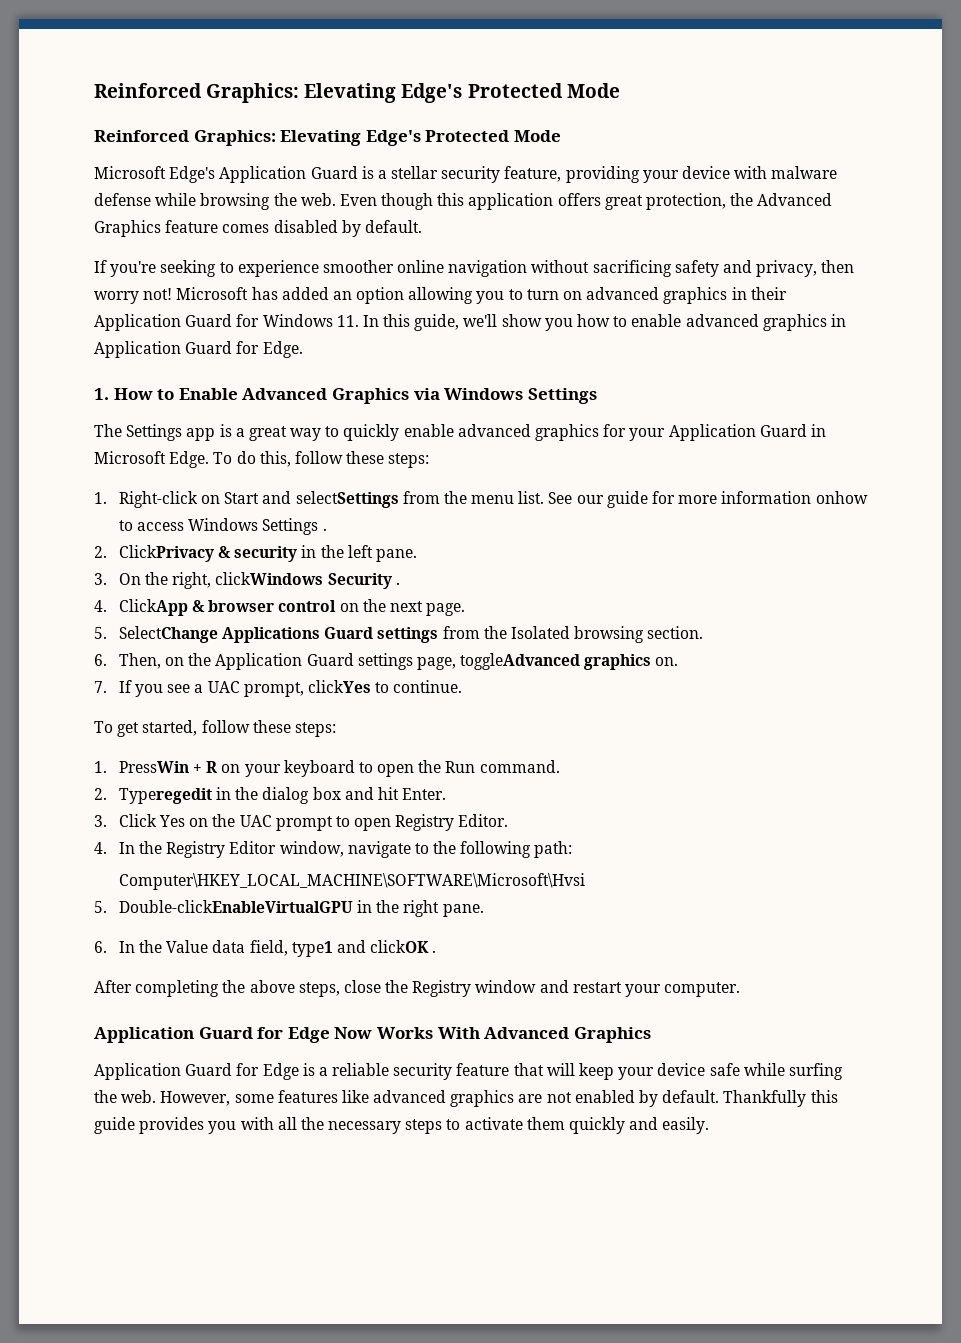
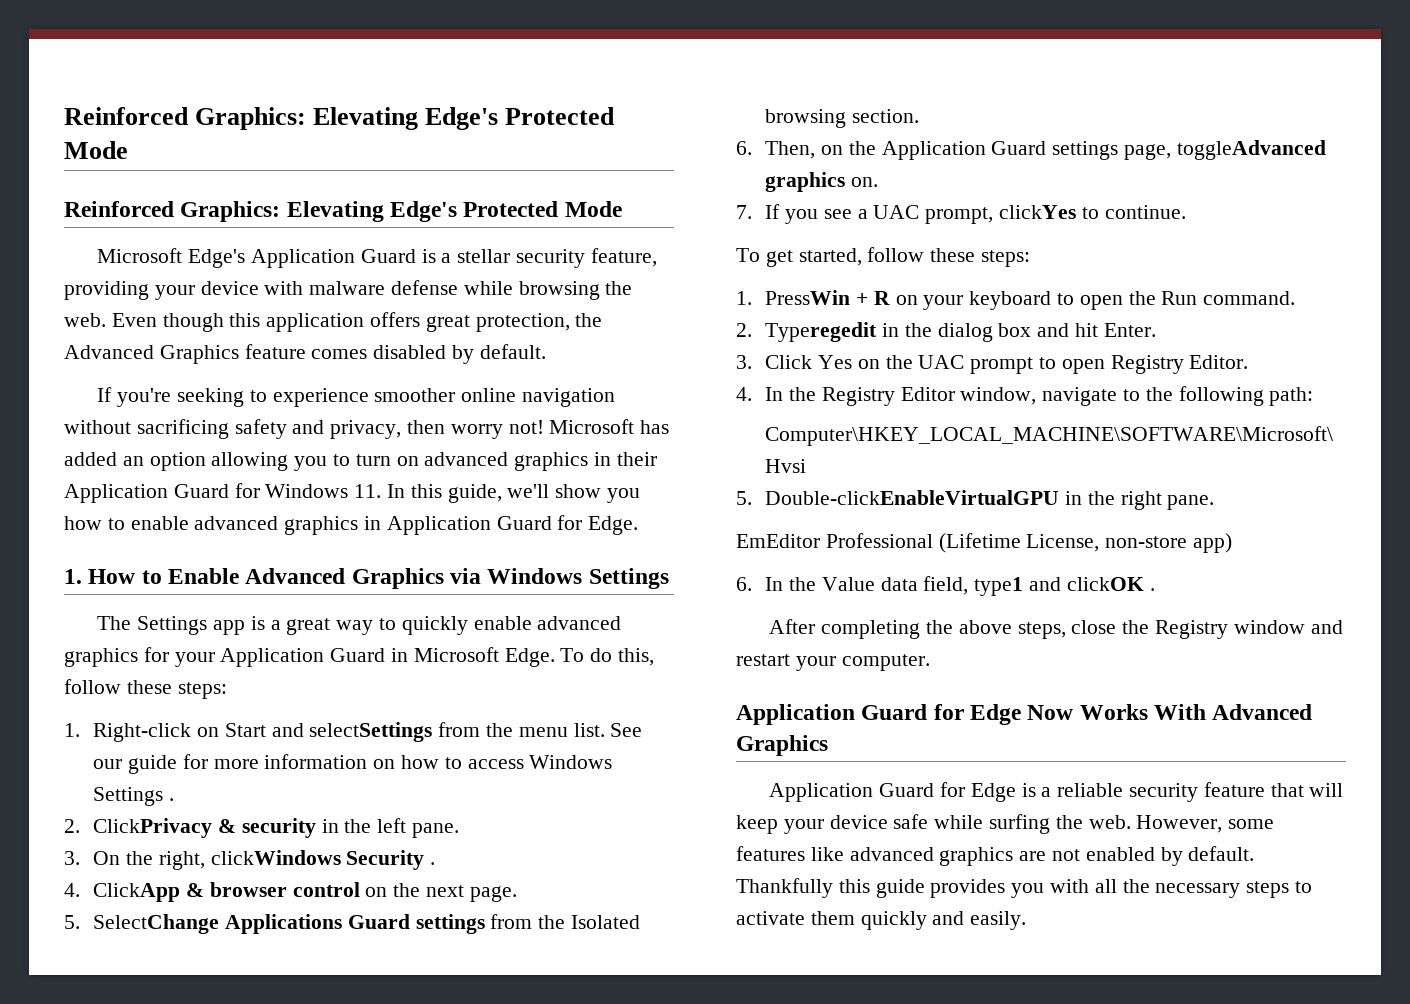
[815,491,868,504] onhow -> [373,755,440,769] on how
(484, 910) none -> [736,533,1233,553] // EmEditor Professional (Lifetime License, non-store app)

